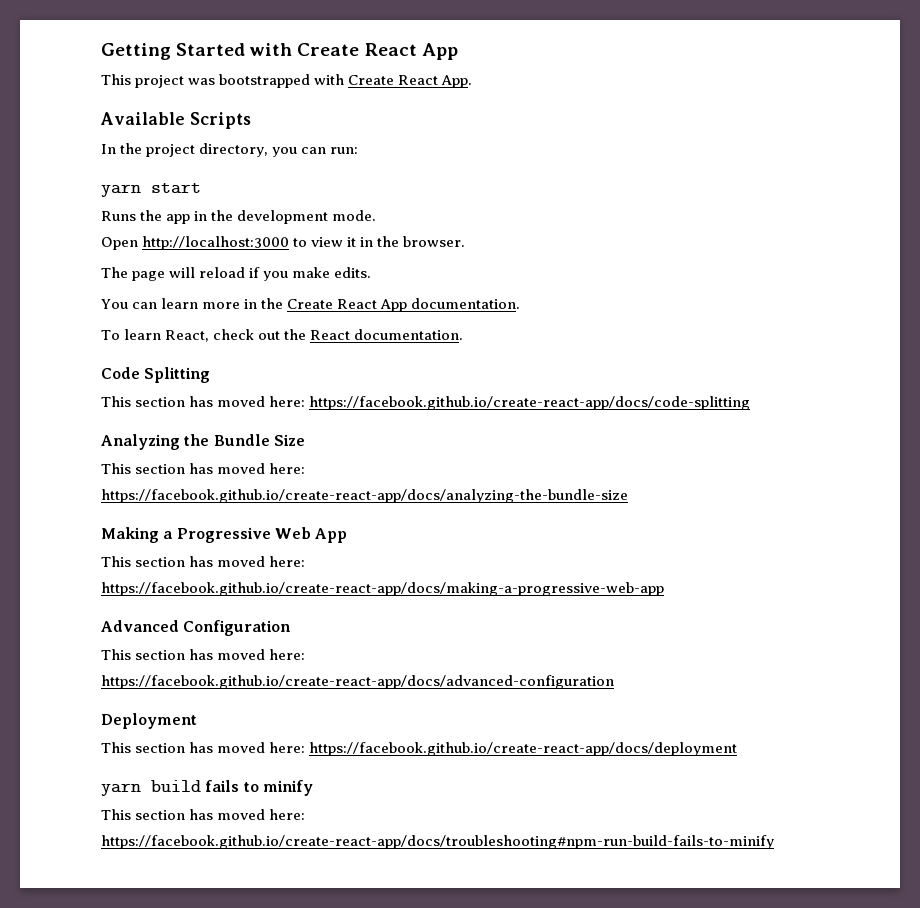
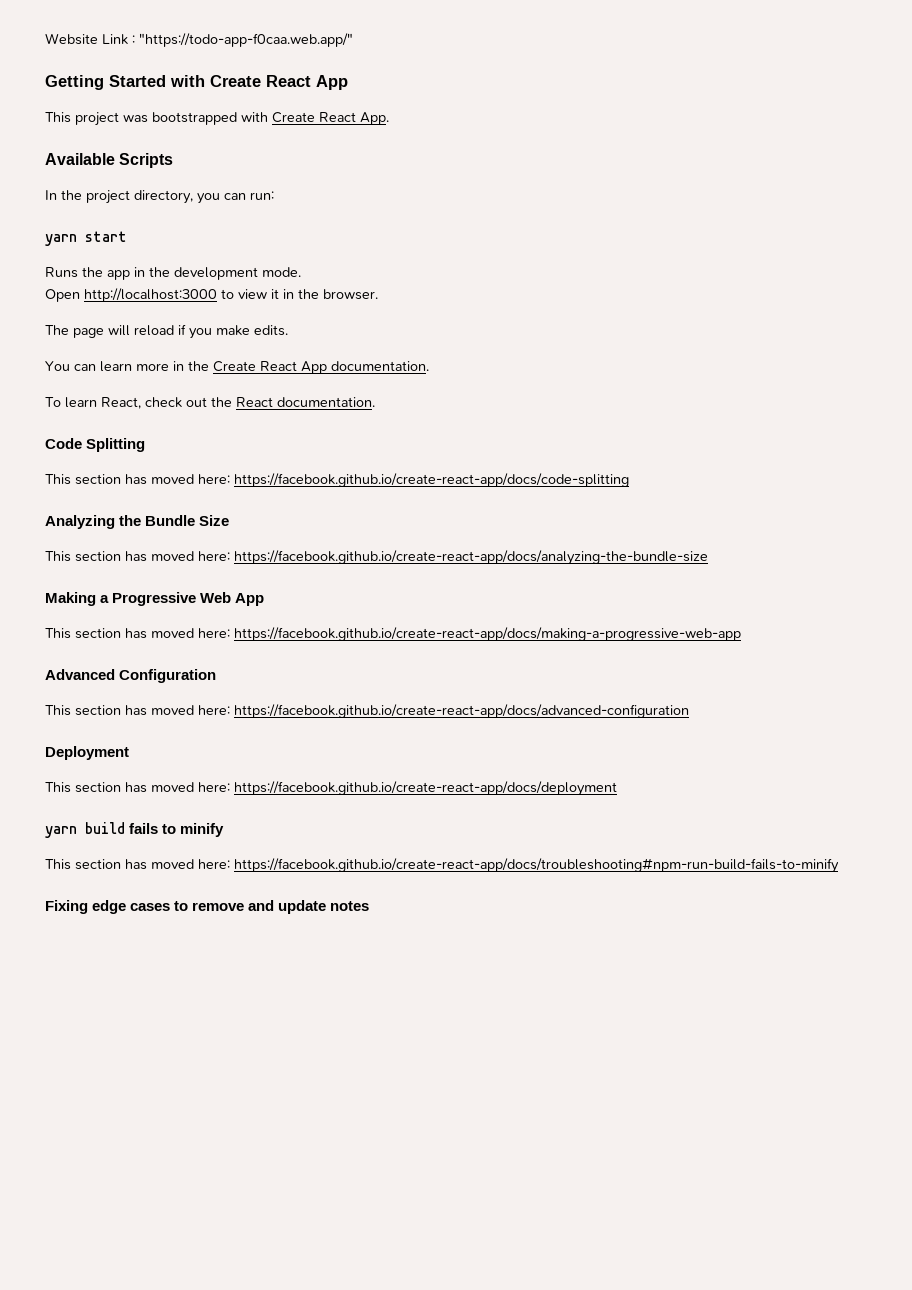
(101, 51) none -> [45,33,353,47] Website Link : "https://todo-app-f0caa.web.app/" //
(774, 842) none -> [45,900,370,914] // Fixing edge cases to remove and update notes

